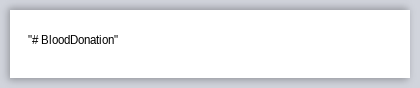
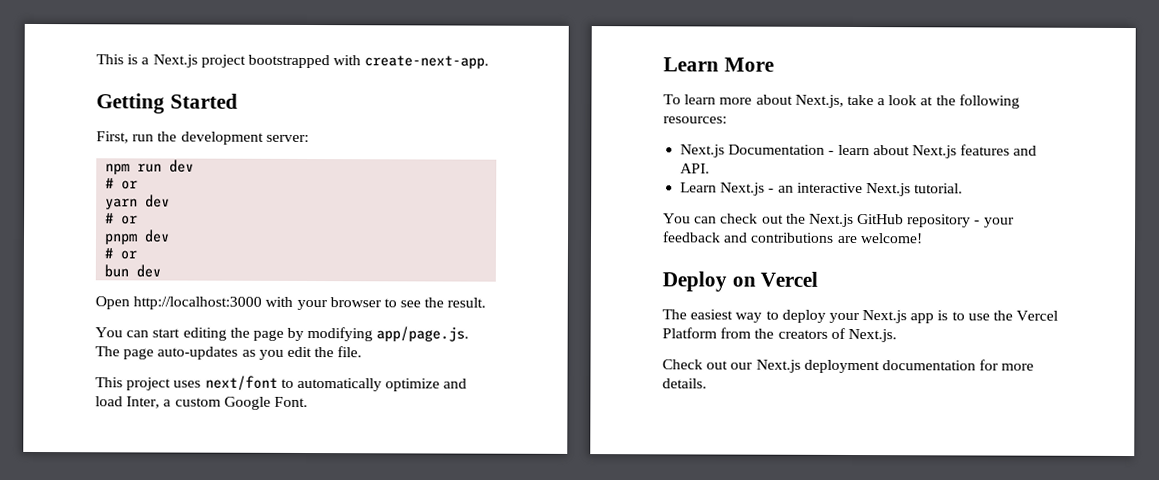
[28,35,119,44] "# BloodDonation" -> [96,54,490,69] [96,93,238,114] [96,131,309,145] [105,159,195,175] [105,177,139,190] [105,194,171,210] [105,212,139,225] [104,229,171,245] [104,247,138,260] [104,264,162,278] [95,296,487,311] [95,326,470,342] [95,346,363,360] [95,375,468,392] [95,396,308,410] [663,57,774,72] [663,94,1020,109] [663,116,727,124] [680,144,1038,159] [680,163,711,174] [680,182,964,197] [663,213,1015,228] [662,231,923,244] [662,271,819,292] [662,309,1059,324] [662,327,897,343] [662,359,1035,374] [662,378,707,389] This is a Next.js project bootstrapped with create-next-app. // Getting Started // First, run the development server: // npm run dev // # or // yarn dev // # or // pnpm dev // # or // bun dev // Open http://localhost:3000 with your browser to see the result. // You can start editing the page by modifying app/page.js. The page auto-updates as you edit the file. // This project uses next/font to automatically optimize and load Inter, a custom Google Font. // Learn More // To learn more about Next.js, take a look at the following resources: // Next.js Documentation - learn about Next.js features and API. // Learn Next.js - an interactive Next.js tutorial. // You can check out the Next.js GitHub repository - your feedback and contributions are welcome! // Deploy on Vercel // The easiest way to deploy your Next.js app is to use the Vercel Platform from the creators of Next.js. // Check out our Next.js deployment documentation for more details.

